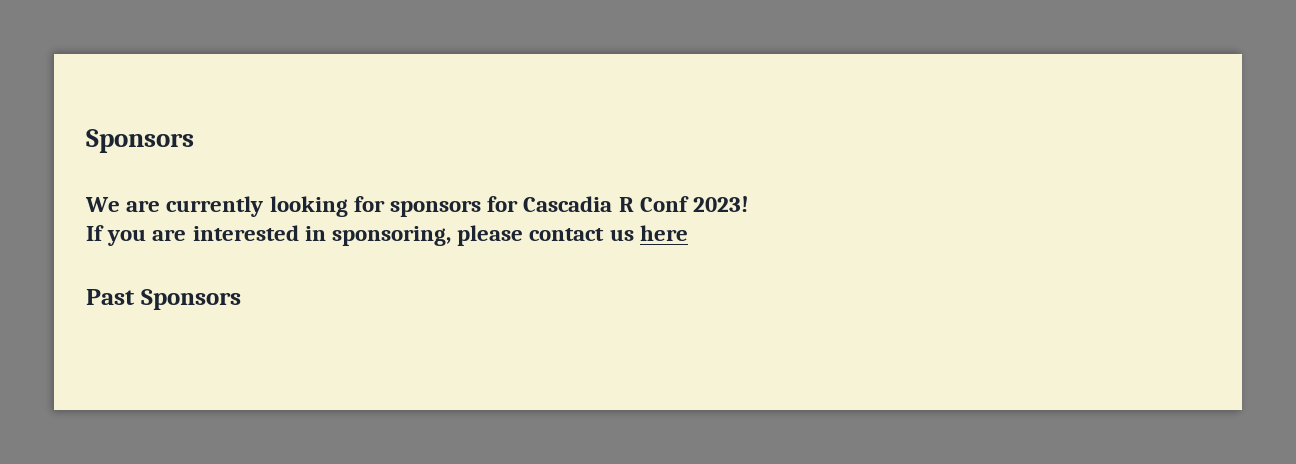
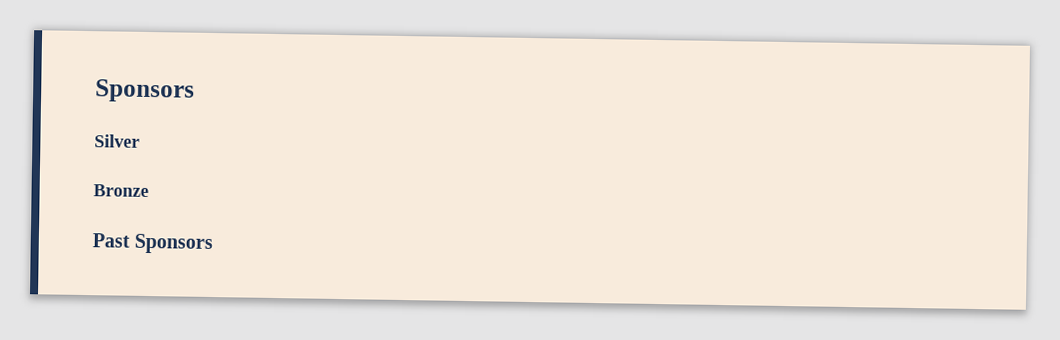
[85,196,750,217] [86,225,688,246] We are currently looking for sponsors for Cascadia R Conf 2023! // If you are interested in sponsoring, please contact us here -> [94,134,140,148] [93,184,149,198] Silver // Bronze

